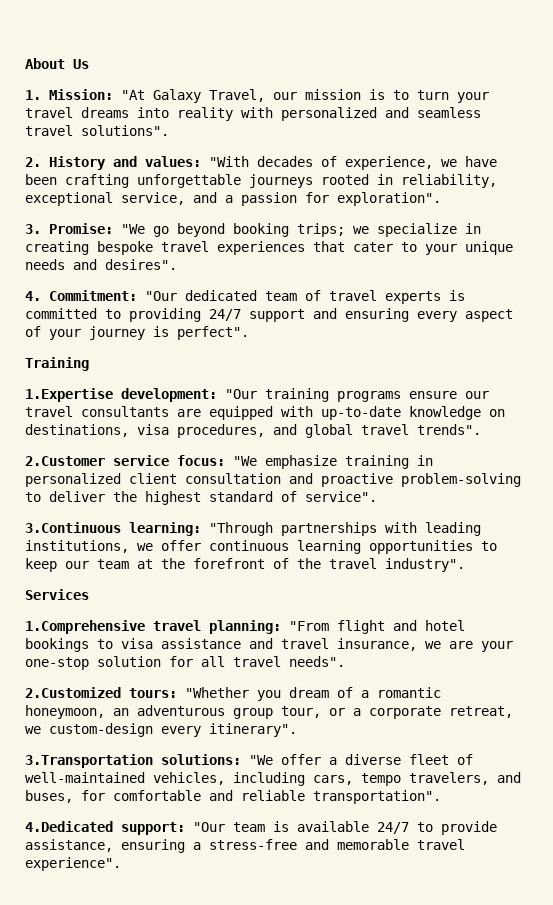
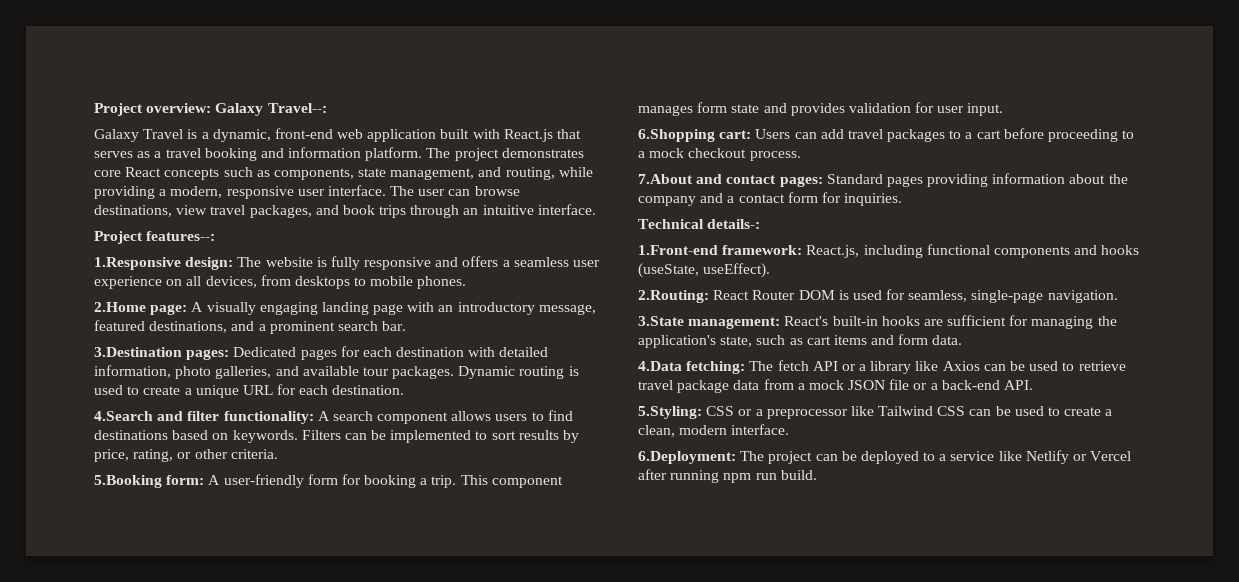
[25,58,89,69] [25,89,489,103] [25,107,481,121] [25,125,169,136] [25,156,497,170] [25,174,497,188] [25,192,441,206] [25,223,481,237] [25,241,513,255] [25,259,177,270] [25,290,465,304] [25,308,513,322] [25,326,249,340] [25,357,89,371] [25,388,489,402] [25,406,505,420] [25,424,481,438] [25,455,433,469] [25,473,521,487] [25,491,377,505] [25,522,481,536] [25,540,497,554] [25,558,465,572] [25,589,89,600] [25,620,465,634] [25,638,513,652] [25,656,345,670] [25,687,441,701] [25,705,513,719] [25,723,297,737] [25,754,473,768] [25,772,521,786] [25,790,441,804] [25,821,497,835] [25,839,465,853] [25,857,121,871] About Us // 1. Mission: "At Galaxy Travel, our mission is to turn your travel dreams into reality with personalized and seamless travel solutions". // 2. History and values: "With decades of experience, we have been crafting unforgettable journeys rooted in reliability, exceptional service, and a passion for exploration". // 3. Promise: "We go beyond booking trips; we specialize in creating bespoke travel experiences that cater to your unique needs and desires". // 4. Commitment: "Our dedicated team of travel experts is committed to providing 24/7 support and ensuring every aspect of your journey is perfect". // Training // 1.Expertise development: "Our training programs ensure our travel consultants are equipped with up-to-date knowledge on destinations, visa procedures, and global travel trends". // 2.Customer service focus: "We emphasize training in personalized client consultation and proactive problem-solving to deliver the highest standard of service". // 3.Continuous learning: "Through partnerships with leading institutions, we offer continuous learning opportunities to keep our team at the forefront of the travel industry". // Services // 1.Comprehensive travel planning: "From flight and hotel bookings to visa assistance and travel insurance, we are your one-stop solution for all travel needs". // 2.Customized tours: "Whether you dream of a romantic honeymoon, an adventurous group tour, or a corporate retreat, we custom-design every itinerary". // 3.Transportation solutions: "We offer a diverse fleet of well-maintained vehicles, including cars, tempo travelers, and buses, for comfortable and reliable transportation". // 4.Dedicated support: "Our team is available 24/7 to provide assistance, ensuring a stress-free and memorable travel experience". -> [94,103,327,116] [94,128,582,142] [94,147,584,161] [94,167,593,180] [94,185,520,199] [94,204,596,218] [94,231,216,244] [94,256,601,270] [94,275,467,289] [94,302,596,315] [94,320,407,334] [94,346,549,360] [94,365,579,379] [94,384,405,398] [94,410,573,424] [94,430,580,443] [94,449,278,462] [94,474,563,488] [638,102,1004,116] [638,128,1135,142] [638,148,801,161] [638,173,1128,187] [638,192,903,206] [638,219,761,229] [638,244,1140,258] [638,263,771,278] [638,289,1118,303] [638,315,1117,329] [638,334,963,348] [638,360,1126,374] [638,379,1034,393] [638,406,1113,419] [638,424,790,437] [638,450,1132,464] [638,469,817,483] Project overview: Galaxy Travel--: // Galaxy Travel is a dynamic, front-end web application built with React.js that serves as a travel booking and information platform. The project demonstrates core React concepts such as components, state management, and routing, while providing a modern, responsive user interface. The user can browse destinations, view travel packages, and book trips through an intuitive interface. // Project features--: // 1.Responsive design: The website is fully responsive and offers a seamless user experience on all devices, from desktops to mobile phones. // 2.Home page: A visually engaging landing page with an introductory message, featured destinations, and a prominent search bar. // 3.Destination pages: Dedicated pages for each destination with detailed information, photo galleries, and available tour packages. Dynamic routing is used to create a unique URL for each destination. // 4.Search and filter functionality: A search component allows users to find destinations based on keywords. Filters can be implemented to sort results by price, rating, or other criteria. // 5.Booking form: A user-friendly form for booking a trip. This component manages form state and provides validation for user input. // 6.Shopping cart: Users can add travel packages to a cart before proceeding to a mock checkout process. // 7.About and contact pages: Standard pages providing information about the company and a contact form for inquiries. // Technical details-: // 1.Front-end framework: React.js, including functional components and hooks (useState, useEffect). // 2.Routing: React Router DOM is used for seamless, single-page navigation. // 3.State management: React's built-in hooks are sufficient for managing the application's state, such as cart items and form data. // 4.Data fetching: The fetch API or a library like Axios can be used to retrieve travel package data from a mock JSON file or a back-end API. // 5.Styling: CSS or a preprocessor like Tailwind CSS can be used to create a clean, modern interface. // 6.Deployment: The project can be deployed to a service like Netlify or Vercel after running npm run build.

